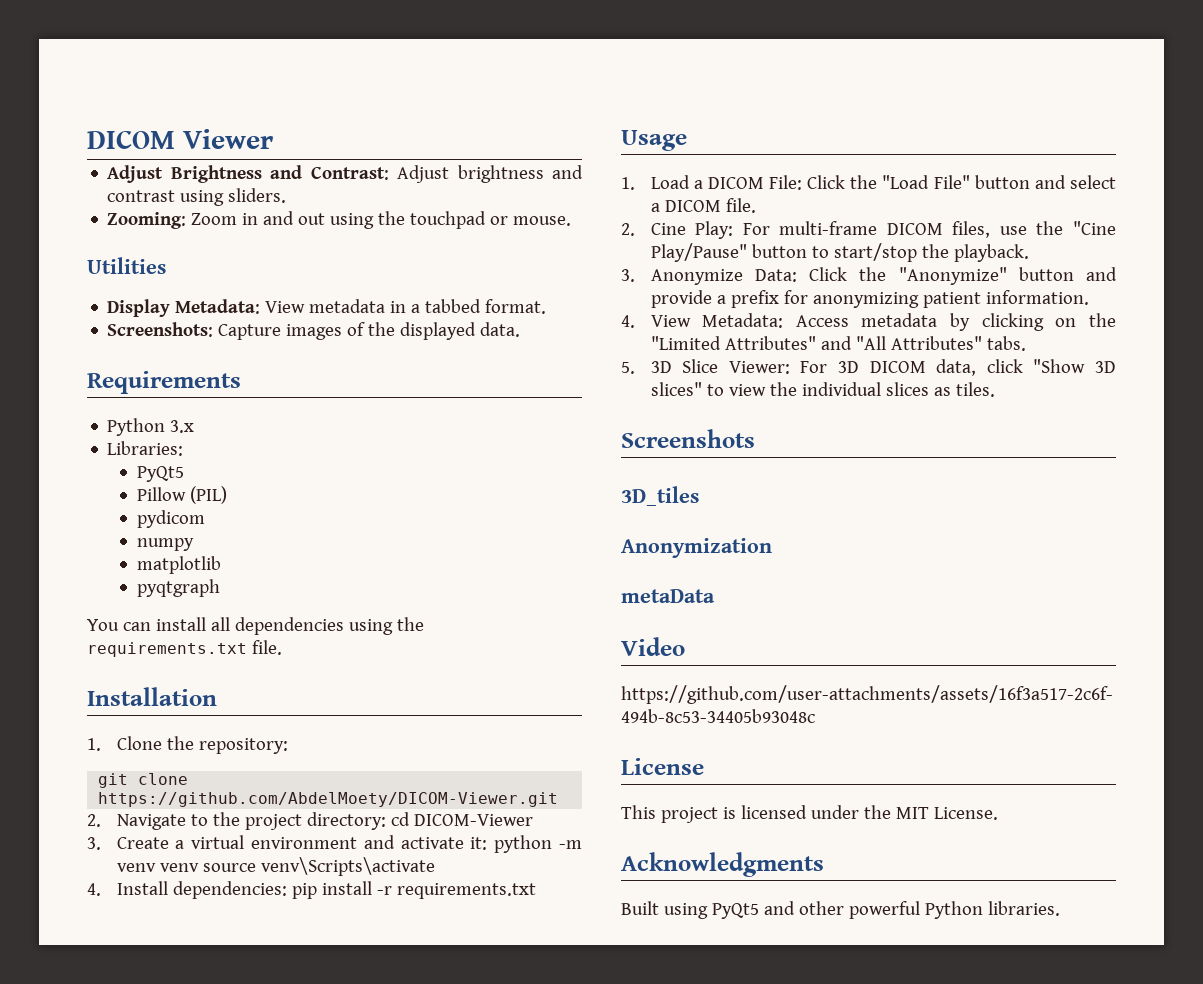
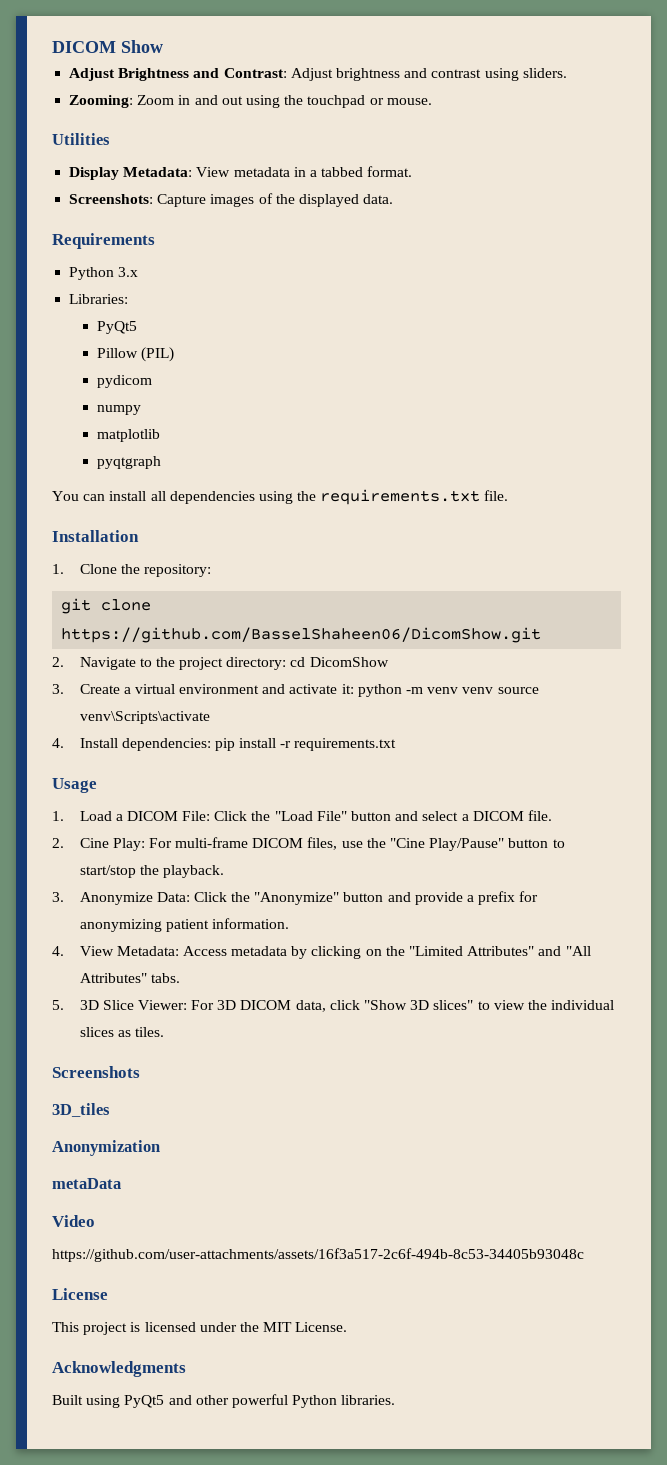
[87,129,273,149] DICOM Viewer -> [52,40,163,53] DICOM Show
[98,792,559,807] https://github.com/AbdelMoety/DICOM-Viewer.git -> [61,627,542,643] https://github.com/BasselShaheen06/DicomShow.git
[413,814,533,826] DICOM-Viewer -> [309,657,389,667] DicomShow

